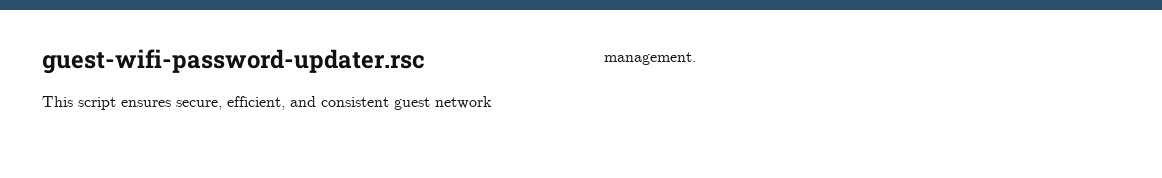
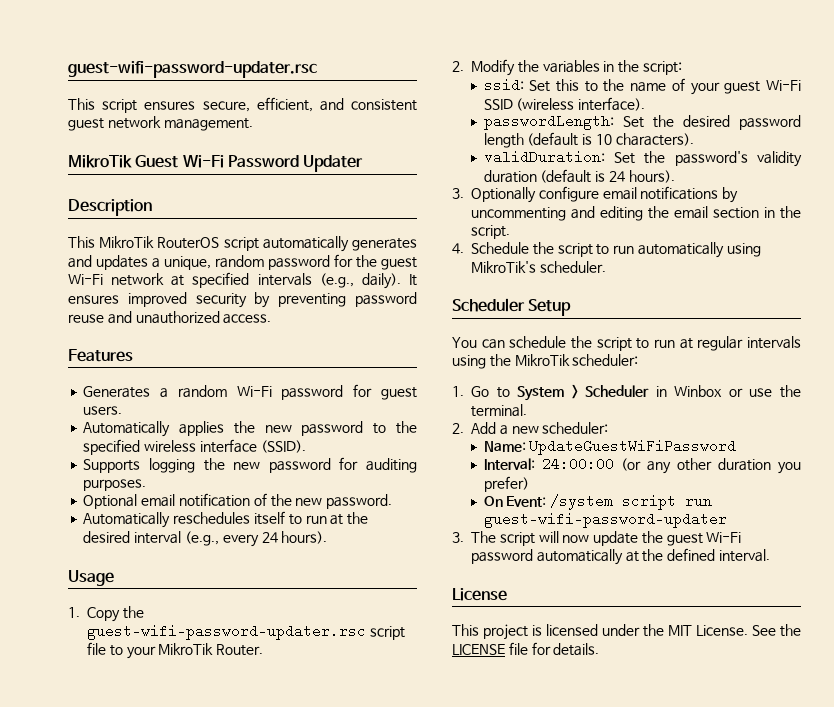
(696, 58) none -> [68,155,364,172] [68,199,152,216] [68,236,418,252] [68,254,417,270] [68,272,417,289] [68,292,418,308] [68,311,272,324] [68,349,133,362] [83,384,417,400] [83,406,123,415] [83,421,417,437] [83,439,306,455] [83,457,418,473] [83,479,147,491] [83,493,393,509] [83,511,369,528] [83,531,328,547] [68,570,114,586] [68,606,144,622] [87,624,405,640] [87,642,264,659] [452,59,682,76] [483,78,801,95] [483,97,646,111] [483,114,801,130] [483,132,694,148] [483,150,802,167] [483,169,675,183] [452,186,739,203] [471,206,801,221] [471,225,510,239] [452,242,761,258] [471,261,606,273] [452,298,572,316] [452,336,801,351] [452,354,639,369] [452,384,801,401] [471,404,527,417] [452,422,609,435] [483,439,737,455] [483,457,801,474] [483,476,529,492] [483,494,713,510] [483,512,727,528] [452,531,742,546] [471,548,770,565] [452,588,507,601] [452,624,801,640] [452,642,600,656] // MikroTik Guest Wi-Fi Password Updater // Description // This MikroTik RouterOS script automatically generates and updates a unique, random password for the guest Wi-Fi network at specified intervals (e.g., daily). It ensures improved security by preventing password reuse and unauthorized access. // Features // Generates a random Wi-Fi password for guest users. // Automatically applies the new password to the specified wireless interface (SSID). // Supports logging the new password for auditing purposes. // Optional email notification of the new password. // Automatically reschedules itself to run at the desired interval (e.g., every 24 hours). // Usage // 1. Copy the guest-wifi-password-updater.rsc script file to your MikroTik Router. // 2. Modify the variables in the script: // ssid: Set this to the name of your guest Wi-Fi SSID (wireless interface). // passwordLength: Set the desired password length (default is 10 characters). // validDuration: Set the password's validity duration (default is 24 hours). // 3. Optionally configure email notifications by uncommenting and editing the email section in the script. // 4. Schedule the script to run automatically using MikroTik's scheduler. // Scheduler Setup // You can schedule the script to run at regular intervals using the MikroTik scheduler: // 1. Go to System > Scheduler in Winbox or use the terminal. // 2. Add a new scheduler: // Name: UpdateGuestWiFiPassword // Interval: 24:00:00 (or any other duration you prefer) // On Event: /system script run guest-wifi-password-updater // 3. The script will now update the guest Wi-Fi password automatically at the defined interval. // License // This project is licensed under the MIT License. See the LICENSE file for details.

